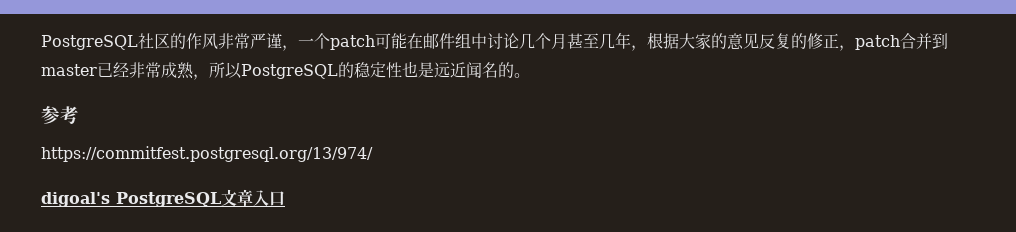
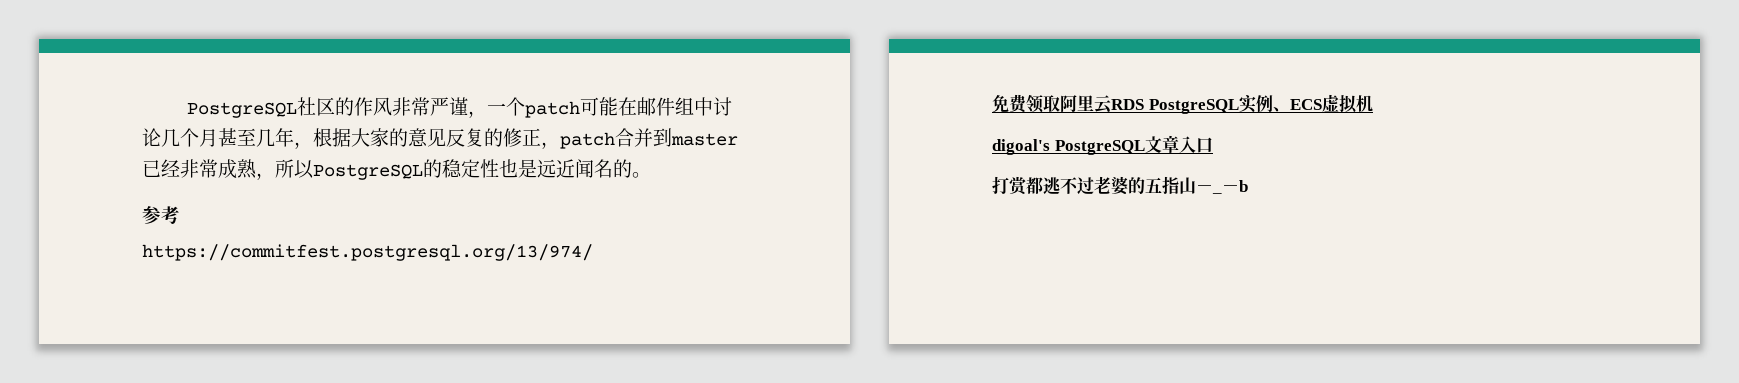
[41,189,285,207] digoal's PostgreSQL文章入口 -> [992,94,1373,114] [992,135,1213,155] [992,176,1213,195] [1212,192,1222,194] [1222,180,1248,192] 免费领取阿里云RDS PostgreSQL实例、ECS虚拟机 // digoal's PostgreSQL文章入口 // 打赏都逃不过老婆的五指山－_－b

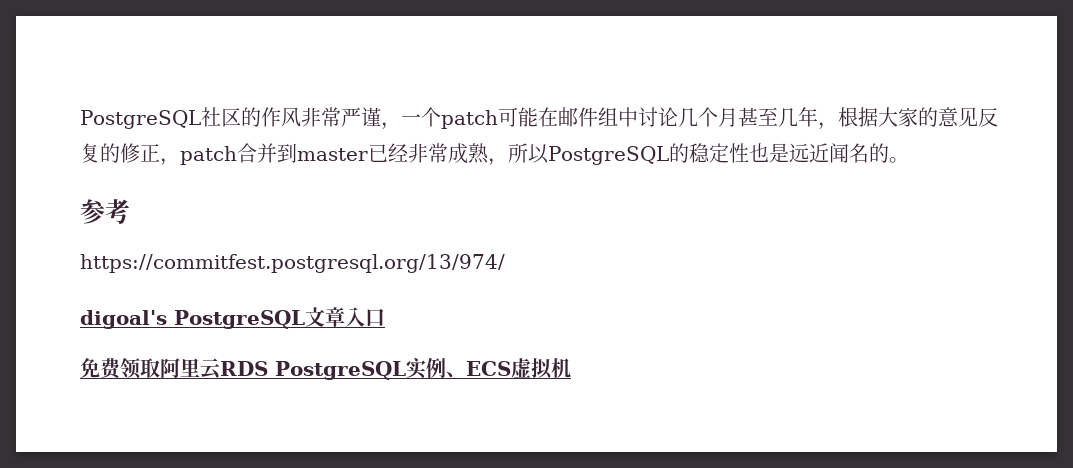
(593, 252) none -> [80,307,385,329] // digoal's PostgreSQL文章入口
[992,135,1213,155] [992,176,1213,195] [1212,192,1222,194] [1222,180,1248,192] // digoal's PostgreSQL文章入口 // 打赏都逃不过老婆的五指山－_－b -> (571, 368) none

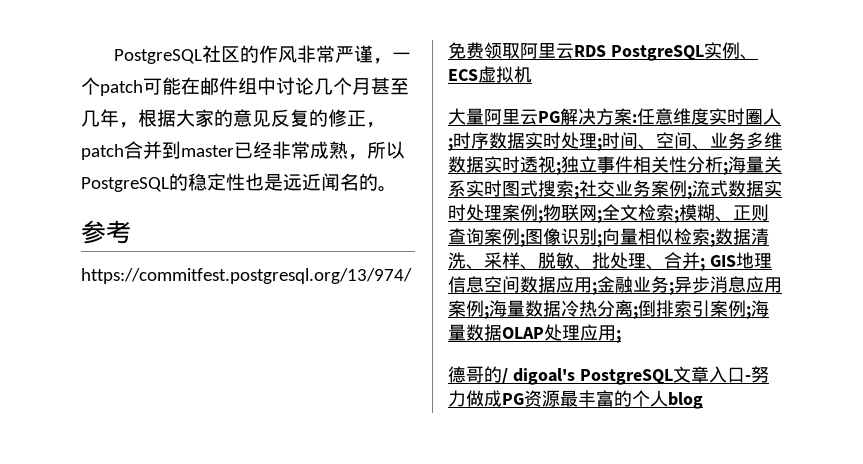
[80,307,385,329] // digoal's PostgreSQL文章入口 -> (412, 276) none
(571, 368) none -> [448,108,781,125] [448,132,782,151] [448,156,782,175] [448,180,782,199] [448,204,769,223] [448,228,769,247] [448,252,772,271] [448,276,782,295] [448,300,769,319] [448,324,621,343] [448,366,769,385] [448,390,703,409] // 大量阿里云PG解决方案:任意维度实时圈人;时序数据实时处理;时间、空间、业务多维数据实时透视;独立事件相关性分析;海量关系实时图式搜索;社交业务案例;流式数据实时处理案例;物联网;全文检索;模糊、正则查询案例;图像识别;向量相似检索;数据清洗、采样、脱敏、批处理、合并; GIS地理信息空间数据应用;金融业务;异步消息应用案例;海量数据冷热分离;倒排索引案例;海量数据OLAP处理应用; // 德哥的/ digoal's PostgreSQL文章入口-努力做成PG资源最丰富的个人blog

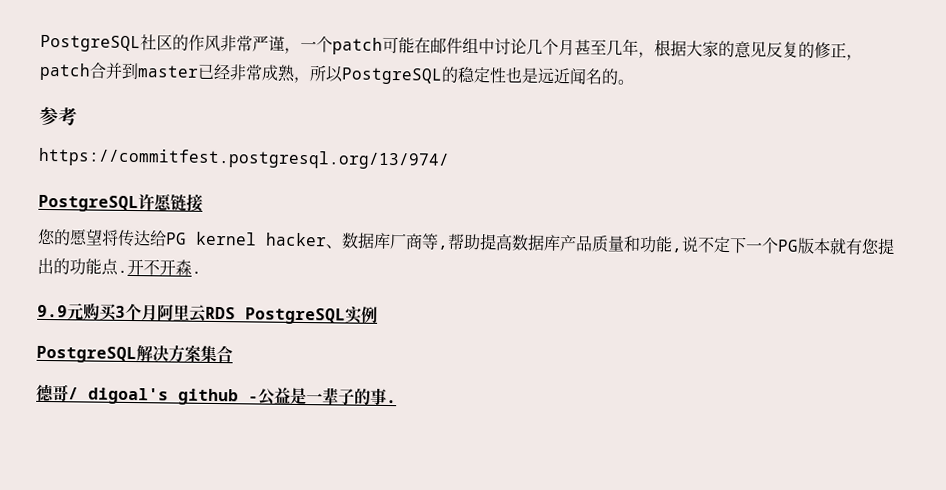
[448,42,520,59] 免费领取 -> [38,193,203,213] [37,228,895,255] [37,257,202,276] [37,303,158,322] PostgreSQL许愿链接 // 您的愿望将传达给PG kernel hacker、数据库厂商等,帮助提高数据库产品质量和功能,说不定下一个PG版本就有您提出的功能点.开不开森. // 9.9元购买3个月
[739,54,758,60] [448,66,532,83] [448,108,781,125] [448,132,782,151] [448,156,782,175] [448,180,782,199] [448,204,769,223] [448,228,769,247] [448,252,772,271] [448,276,782,295] [448,300,769,319] [448,324,621,343] 、ECS虚拟机 // 大量阿里云PG解决方案:任意维度实时圈人;时序数据实时处理;时间、空间、业务多维数据实时透视;独立事件相关性分析;海量关系实时图式搜索;社交业务案例;流式数据实时处理案例;物联网;全文检索;模糊、正则查询案例;图像识别;向量相似检索;数据清洗、采样、脱敏、批处理、合并; GIS地理信息空间数据应用;金融业务;异步消息应用案例;海量数据冷热分离;倒排索引案例;海量数据OLAP处理应用; -> [36,344,233,364] // PostgreSQL解决方案集合
[484,366,502,383] 的 -> (69, 393) none
[579,366,769,385] [448,390,703,409] PostgreSQL文章入口-努力做成PG资源最丰富的个人blog -> [178,387,397,406] github -公益是一辈子的事.

